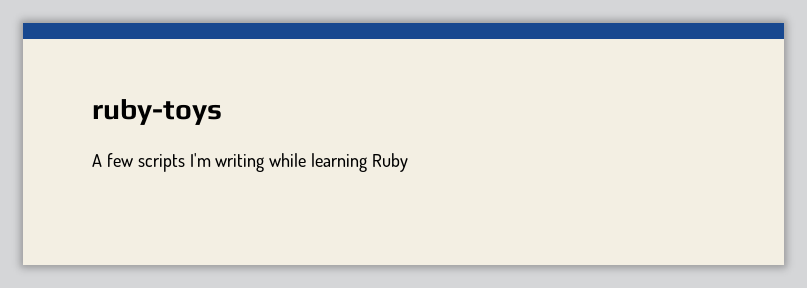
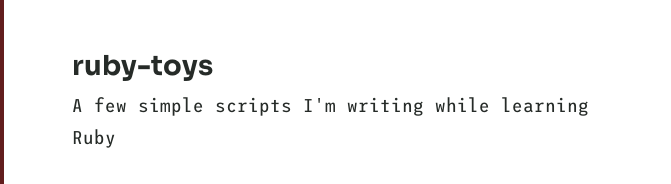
(133, 160) none -> [138,97,204,116] simple

